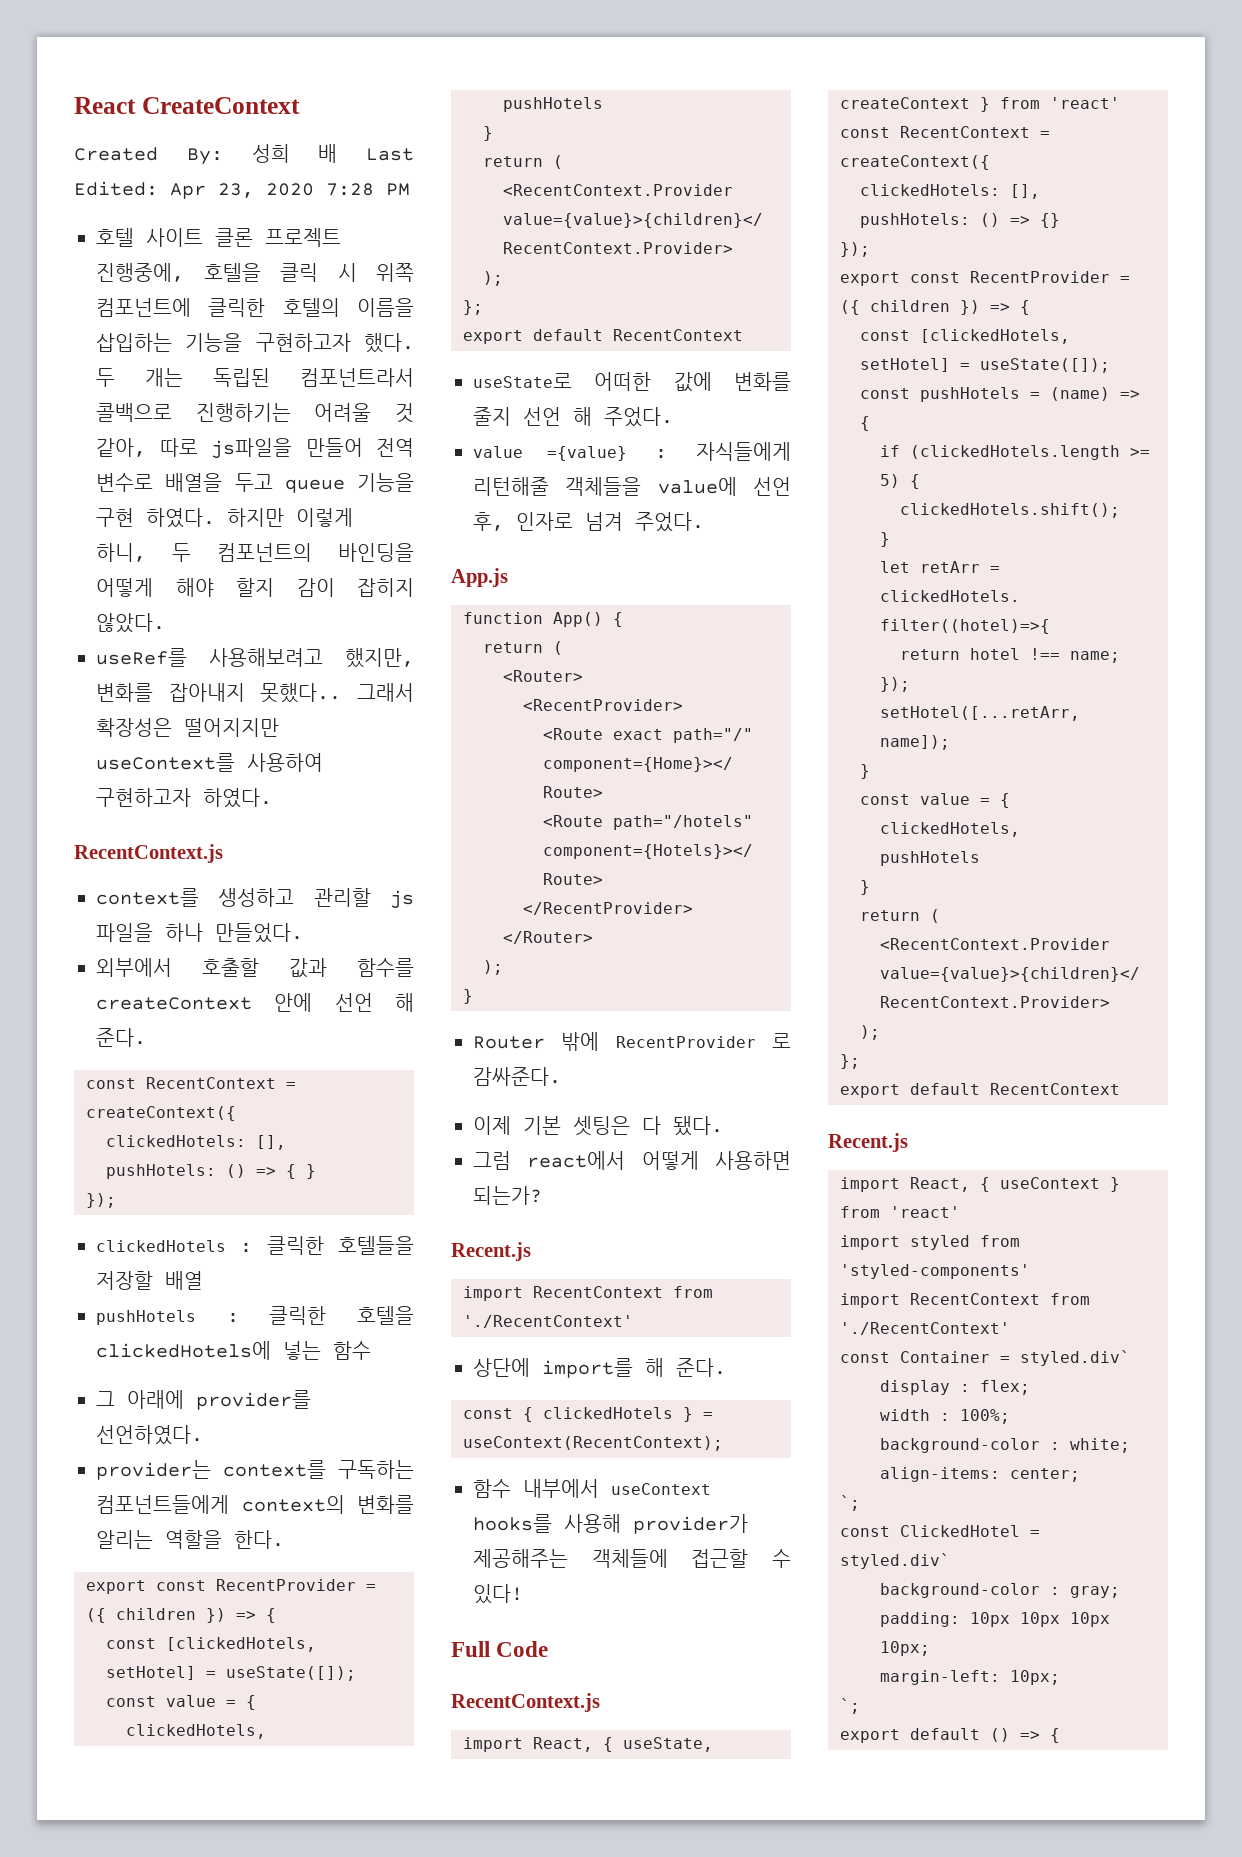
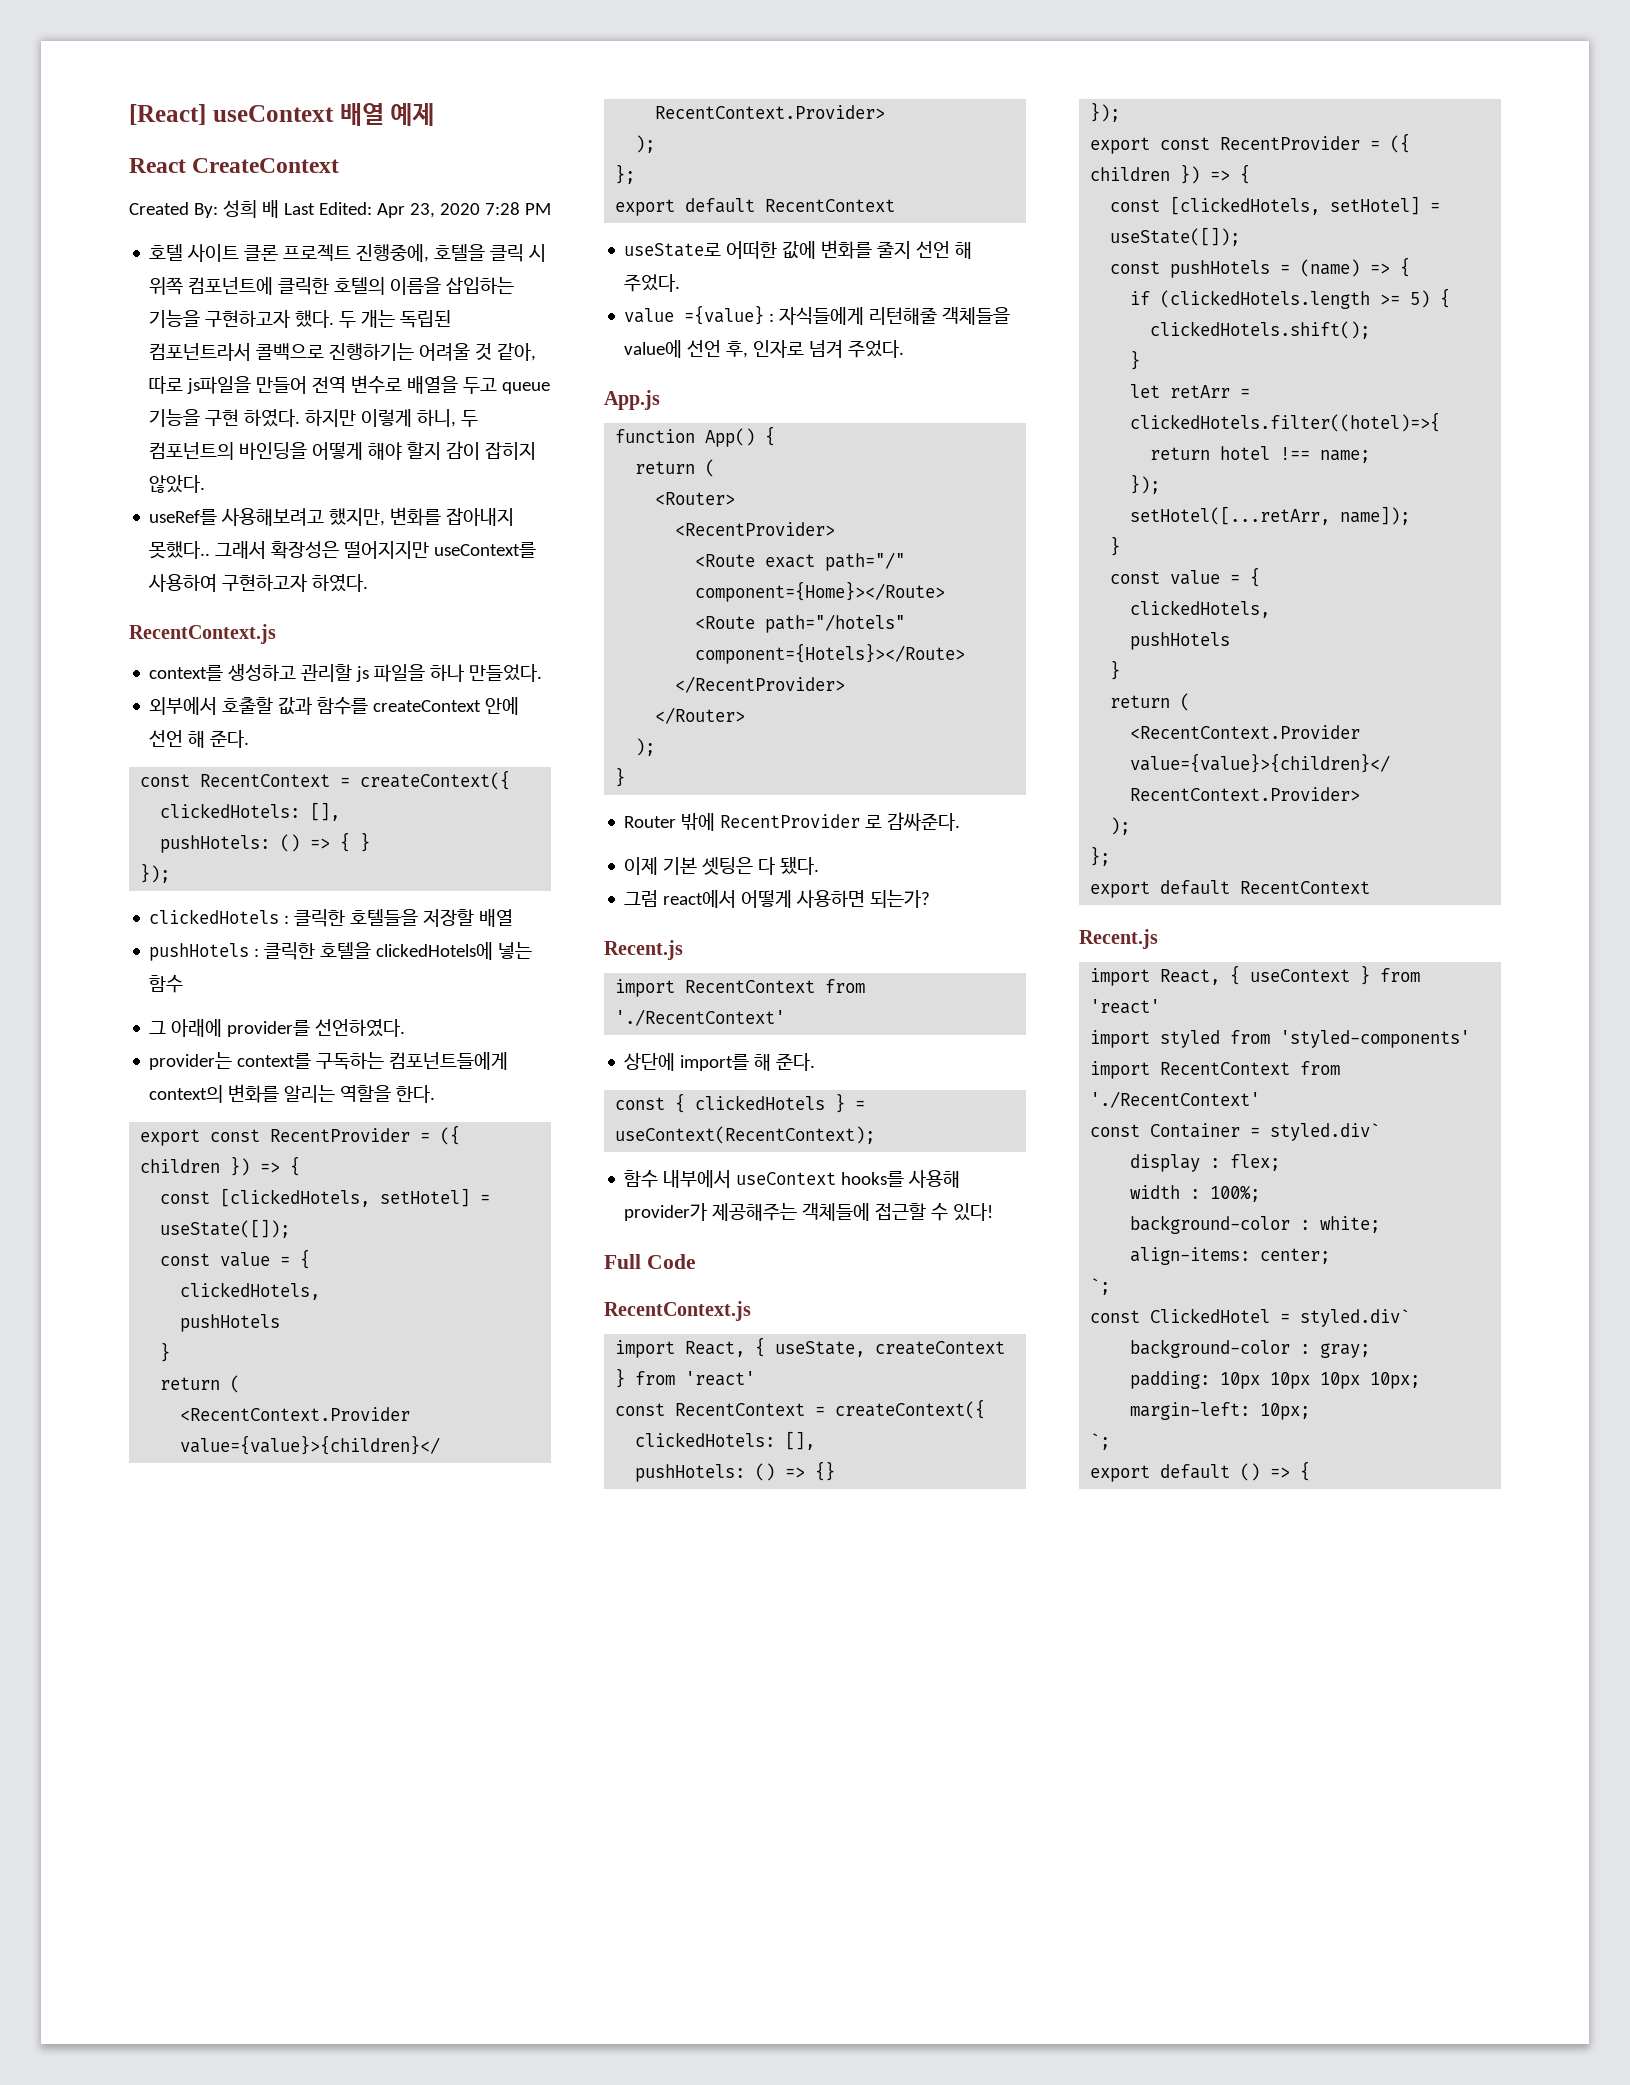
(74, 105) none -> [129,103,435,126] [React] useContext 배열 예제 //

